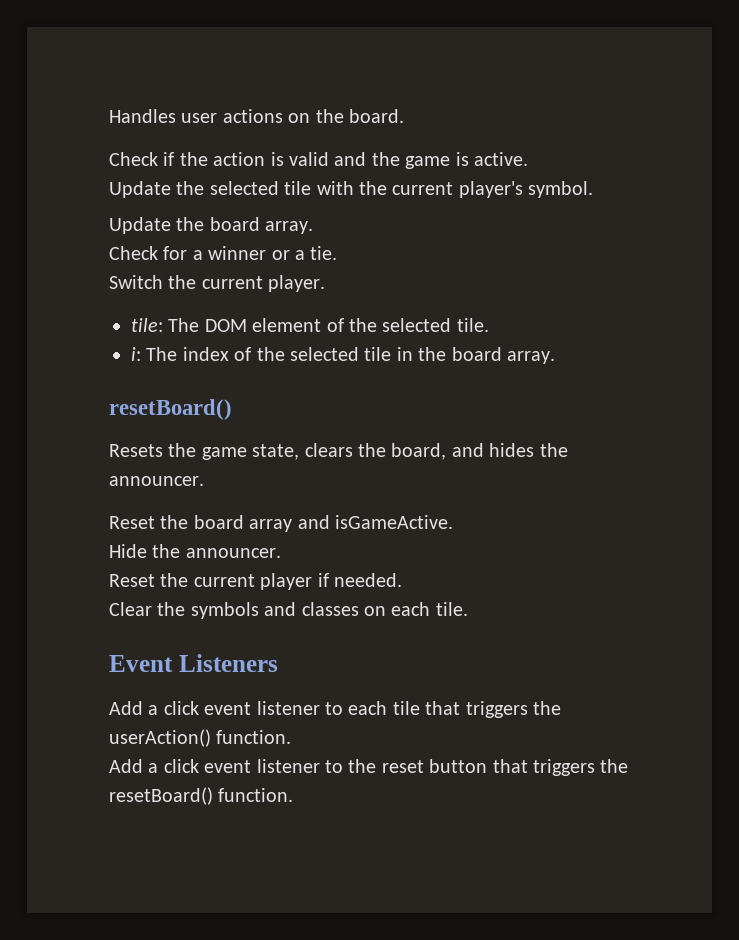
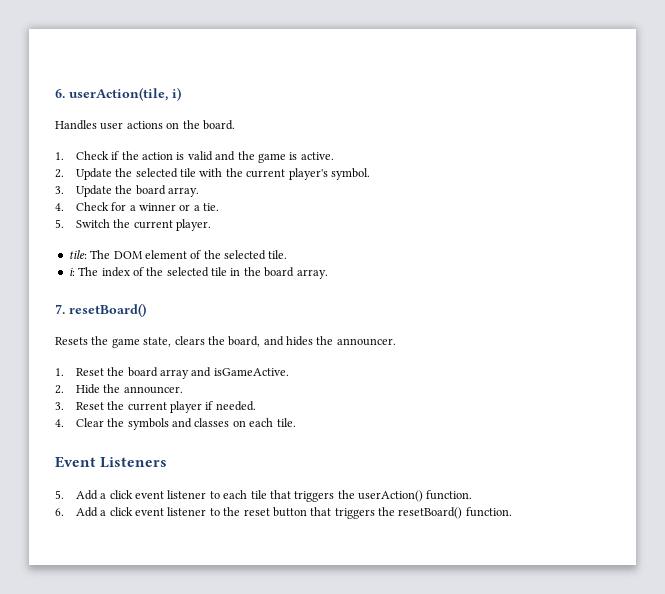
(109, 116) none -> [55,87,181,101] 6. userAction(tile, i) //
(404, 116) none -> [55,152,64,160] 1.
(528, 159) none -> [55,169,64,178] 2.
(594, 189) none -> [55,186,64,194] 3.
(314, 227) none -> [55,203,64,211] 4.
(338, 253) none -> [55,219,64,228] 5.
(555, 357) none -> [55,304,65,314] 7.
(204, 481) none -> [55,368,64,376] 1.
(453, 522) none -> [55,385,64,394] 2.
(281, 553) none -> [55,402,64,410] 3.
(402, 580) none -> [55,419,64,427] 4.
(278, 663) none -> [55,490,64,499] 5.
(292, 737) none -> [55,508,64,516] 6.

